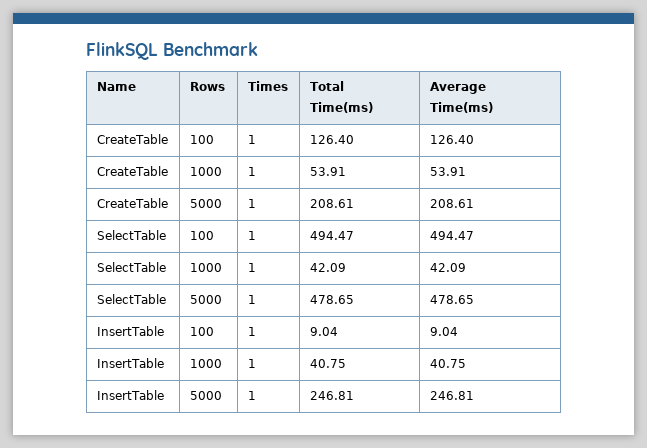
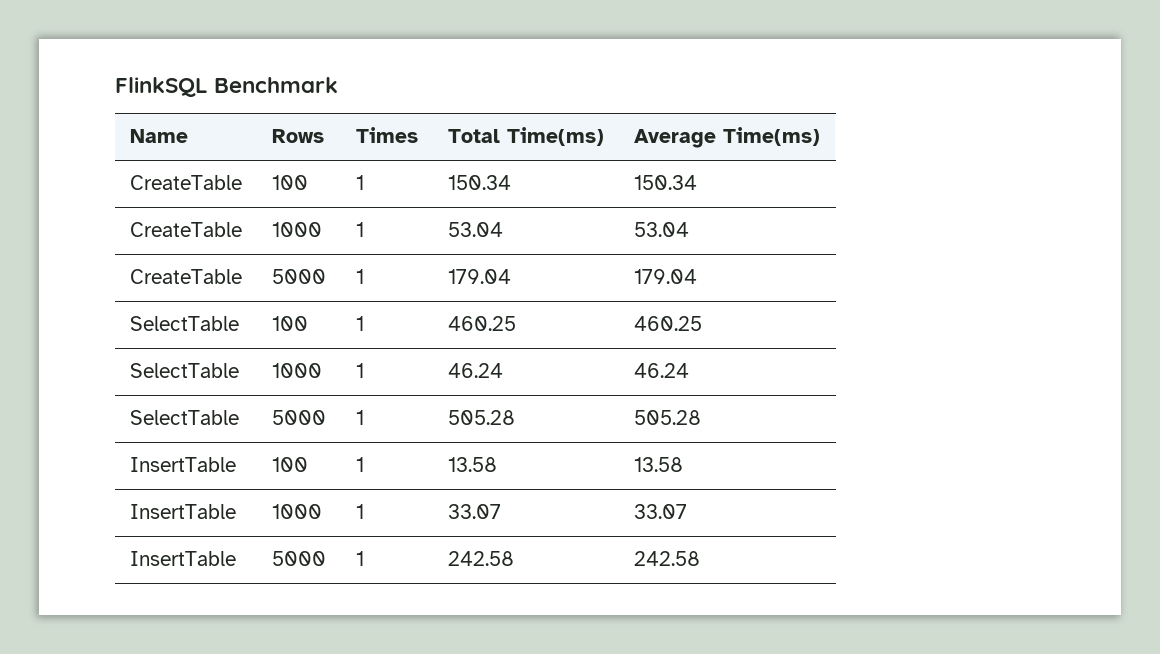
[309,135,354,144] [429,135,474,144] 126.40 | 126.40 -> [447,175,511,190] [633,175,697,190] 150.34 | 150.34
[309,167,346,176] [429,167,466,176] 53.91 | 53.91 -> [447,222,503,237] [633,222,689,237] 53.04 | 53.04
[309,199,354,208] [429,199,474,208] 208.61 | 208.61 -> [447,269,511,284] [633,269,697,284] 179.04 | 179.04
[309,231,354,240] [429,231,474,240] 494.47 | 494.47 -> [447,316,516,331] [633,316,702,331] 460.25 | 460.25
[309,263,346,272] [429,263,466,272] 42.09 | 42.09 -> [447,363,503,378] [633,363,689,378] 46.24 | 46.24
[309,295,354,304] [429,295,474,304] 478.65 | 478.65 -> [447,410,515,425] [633,410,701,425] 505.28 | 505.28
[309,327,338,336] [429,327,458,336] 9.04 | 9.04 -> [447,457,497,472] [633,457,683,472] 13.58 | 13.58
[309,359,346,368] [429,359,466,368] 40.75 | 40.75 -> [447,504,501,519] [633,504,687,519] 33.07 | 33.07
[309,391,354,400] [429,391,474,400] 246.81 | 246.81 -> [447,551,514,566] [633,551,700,566] 242.58 | 242.58

